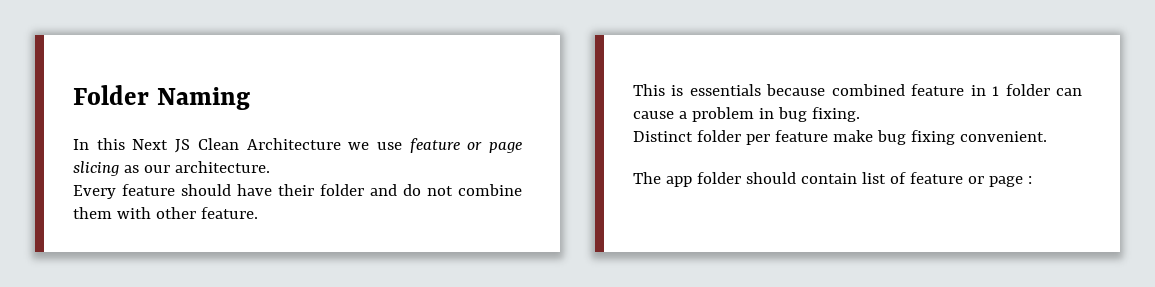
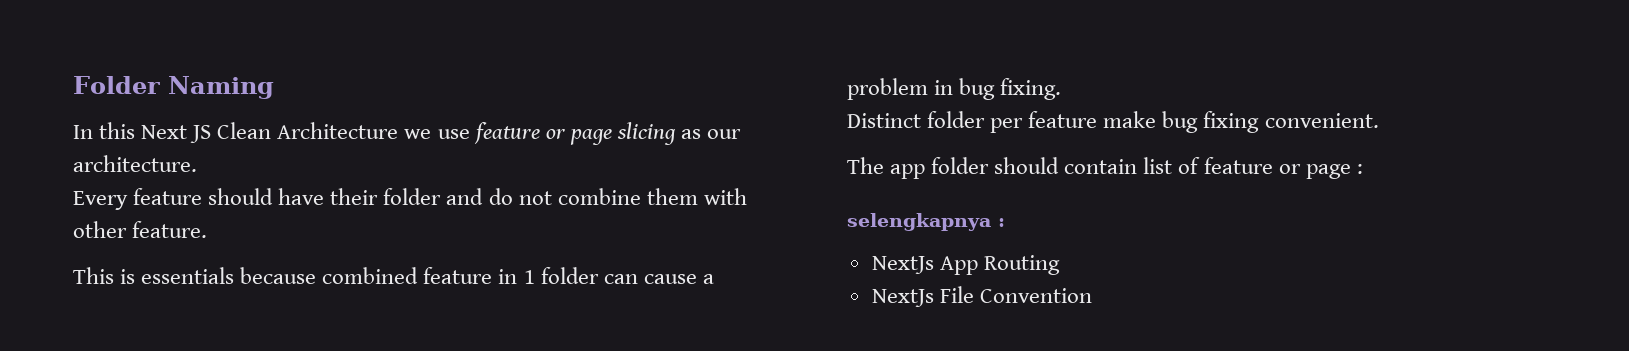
(1032, 180) none -> [847,213,1005,231] [871,255,1060,275] [871,286,1092,307] // selengkapnya : // NextJs App Routing // NextJs File Convention

